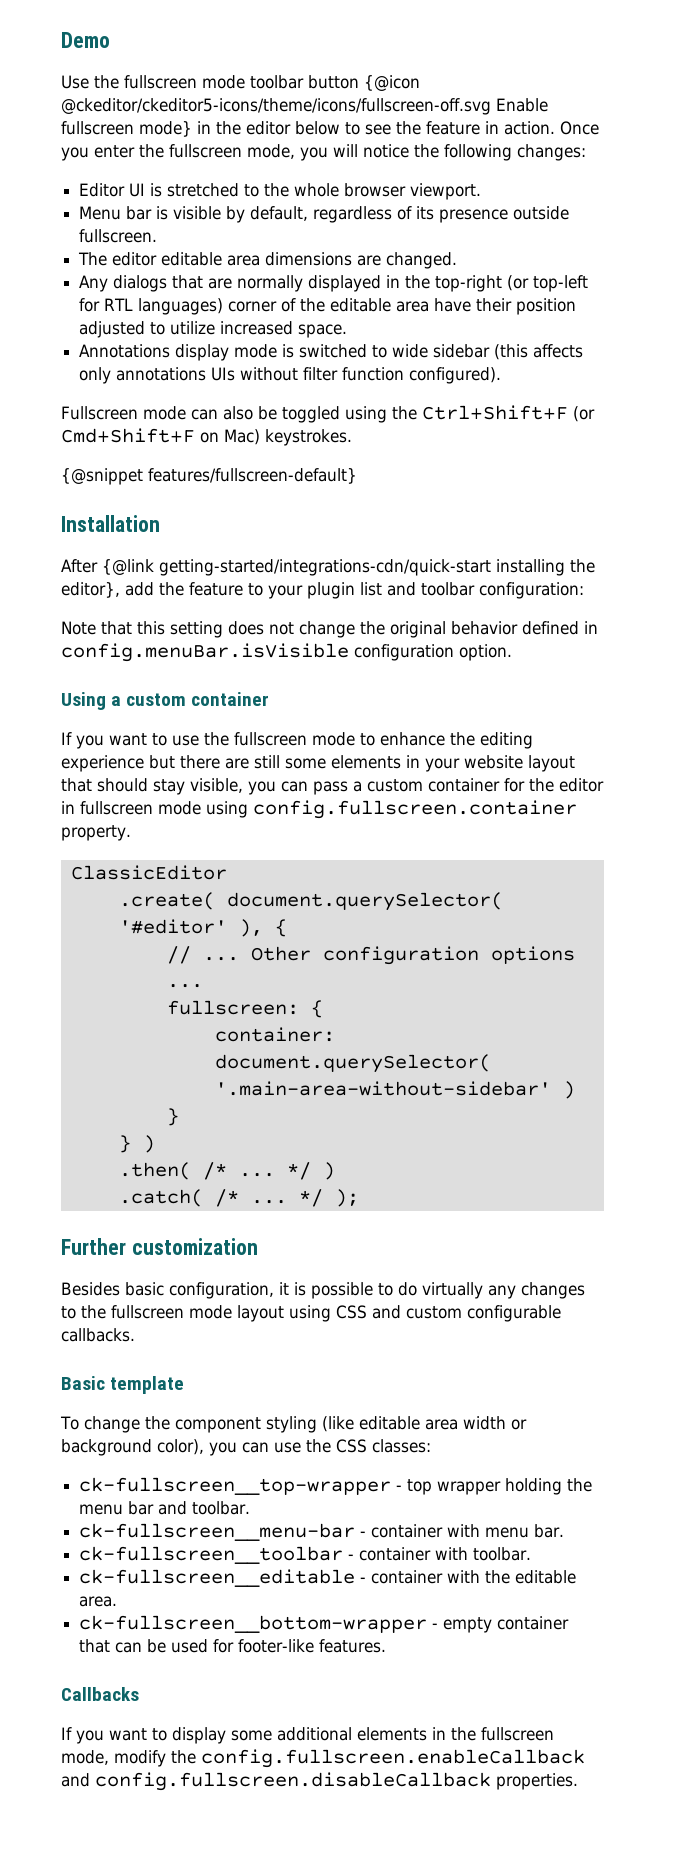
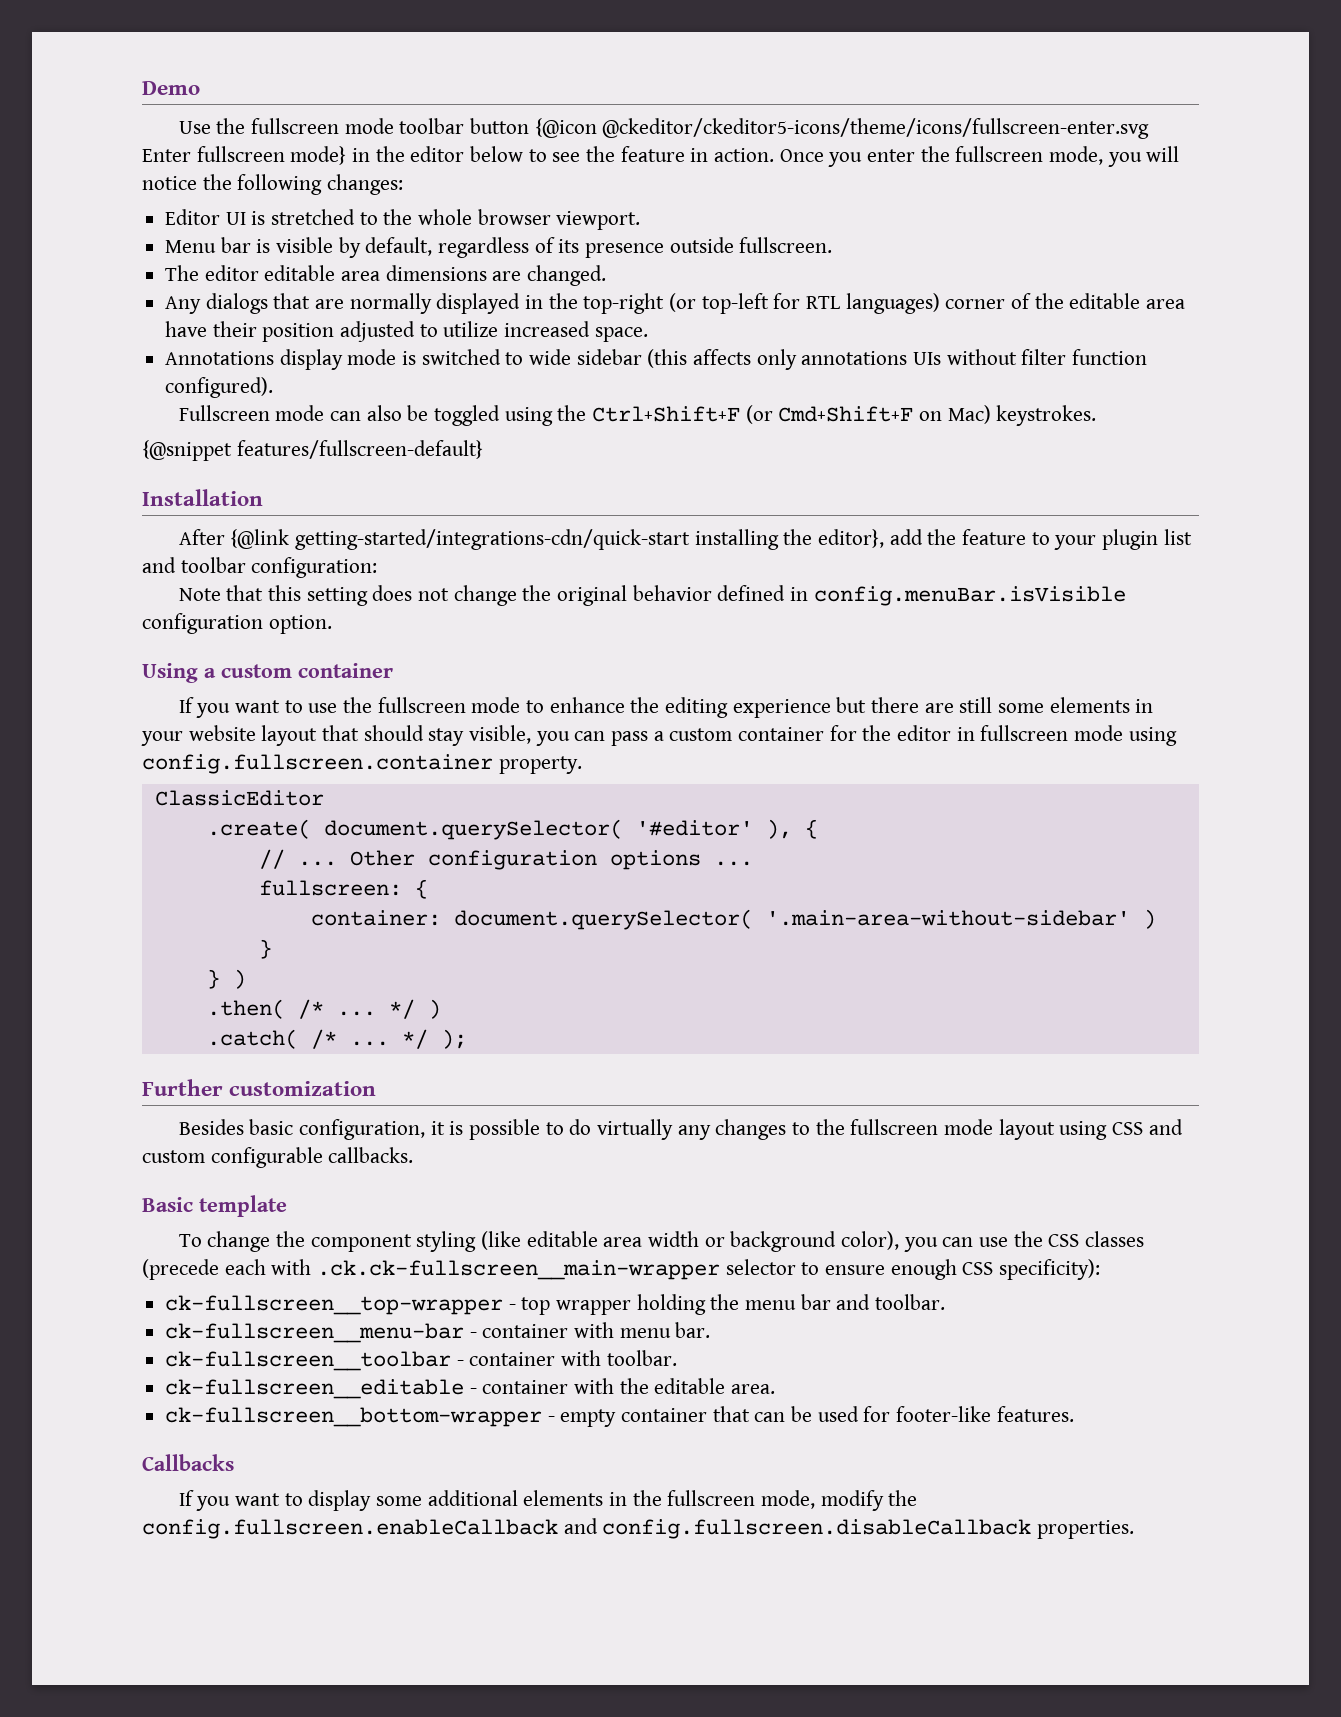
[61,98,548,115] @ckeditor/ckeditor5-icons/theme/icons/fullscreen-off.svg Enable -> [602,118,1150,139] [142,149,191,162] @ckeditor/ckeditor5-icons/theme/icons/fullscreen-enter.svg Enter
[372,1439,431,1453] classes: -> [1085,1231,1145,1247] [142,1259,1101,1280] classes (precede each with .ck.ck-fullscreen__main-wrapper selector to ensure enough CSS specificity):

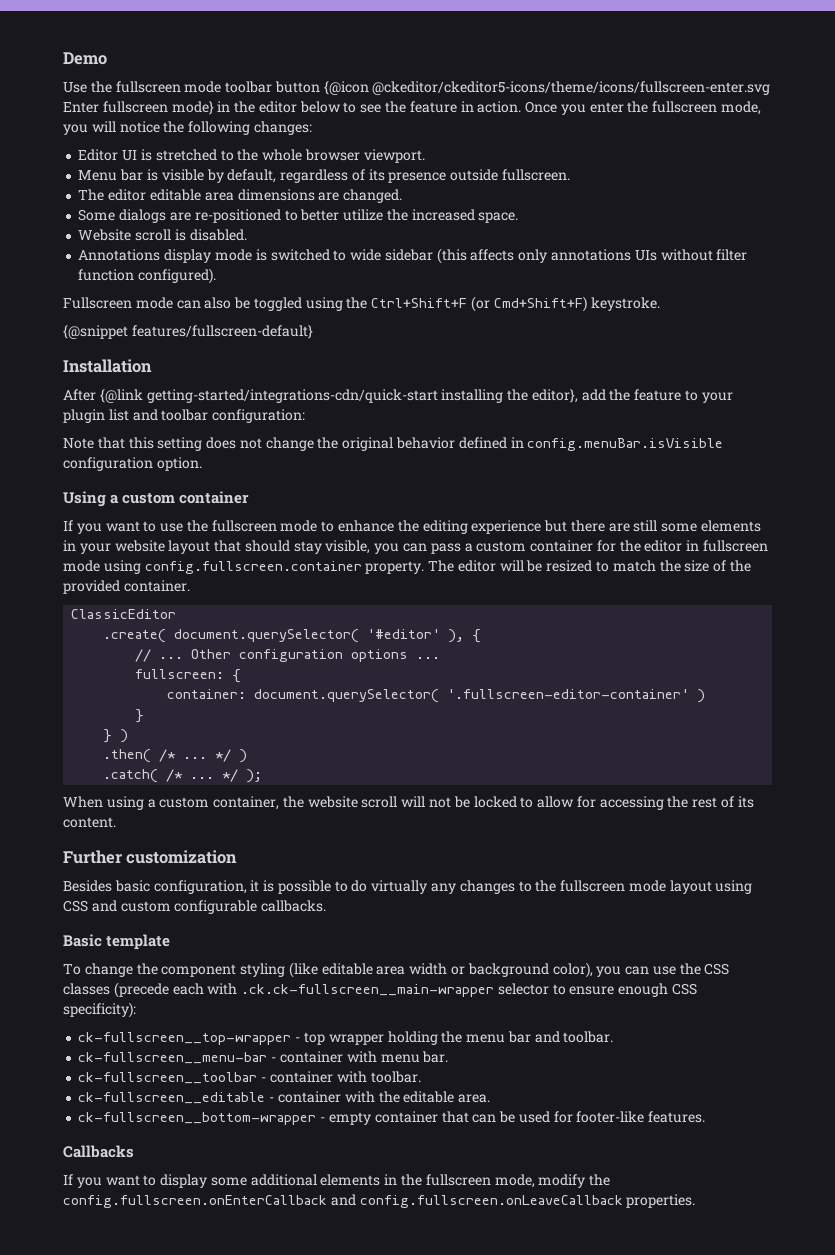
[165,293,1186,314] [165,321,648,342] Any dialogs that are normally displayed in the top-right (or top-left for RTL languages) corner of the editable area have their position adjusted to utilize increased space. -> [78,209,519,223] [78,229,247,241] Some dialogs are re-positioned to better utilize the increased space. // Website scroll is disabled.
[778,405,1097,426] Cmd+Shift+F on Mac) keystrokes. -> [493,296,660,312] Cmd+Shift+F) keystroke.
(582, 765) none -> [428,560,751,572] [63,580,190,594] The editor will be resized to match the size of the provided container.
[765,910,1130,926] '.main-area-without-sidebar' -> [447,689,690,699] '.fullscreen-editor-container'
(467, 1039) none -> [63,796,754,810] [63,817,116,828] // When using a custom container, the website scroll will not be locked to allow for accessing the rest of its content.
[142,1518,1032,1539] config.fullscreen.enableCallback and config.fullscreen.disableCallback -> [63,1194,623,1208] config.fullscreen.onEnterCallback and config.fullscreen.onLeaveCallback

